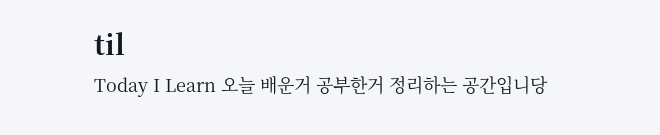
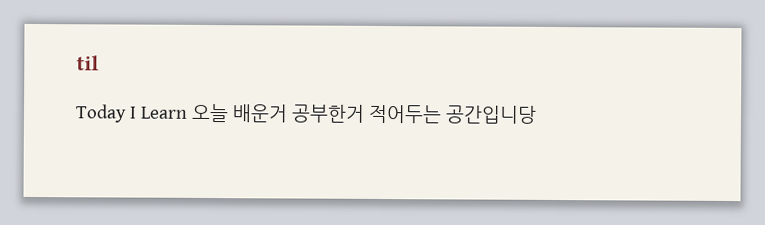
[389,76,457,95] 정리하는 -> [367,104,442,124] 적어두는

